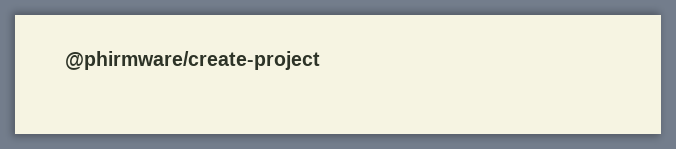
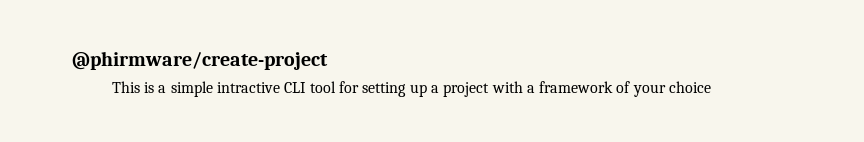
(320, 60) none -> [111,81,712,97] // This is a simple intractive CLI tool for setting up a project with a framework of your choice

